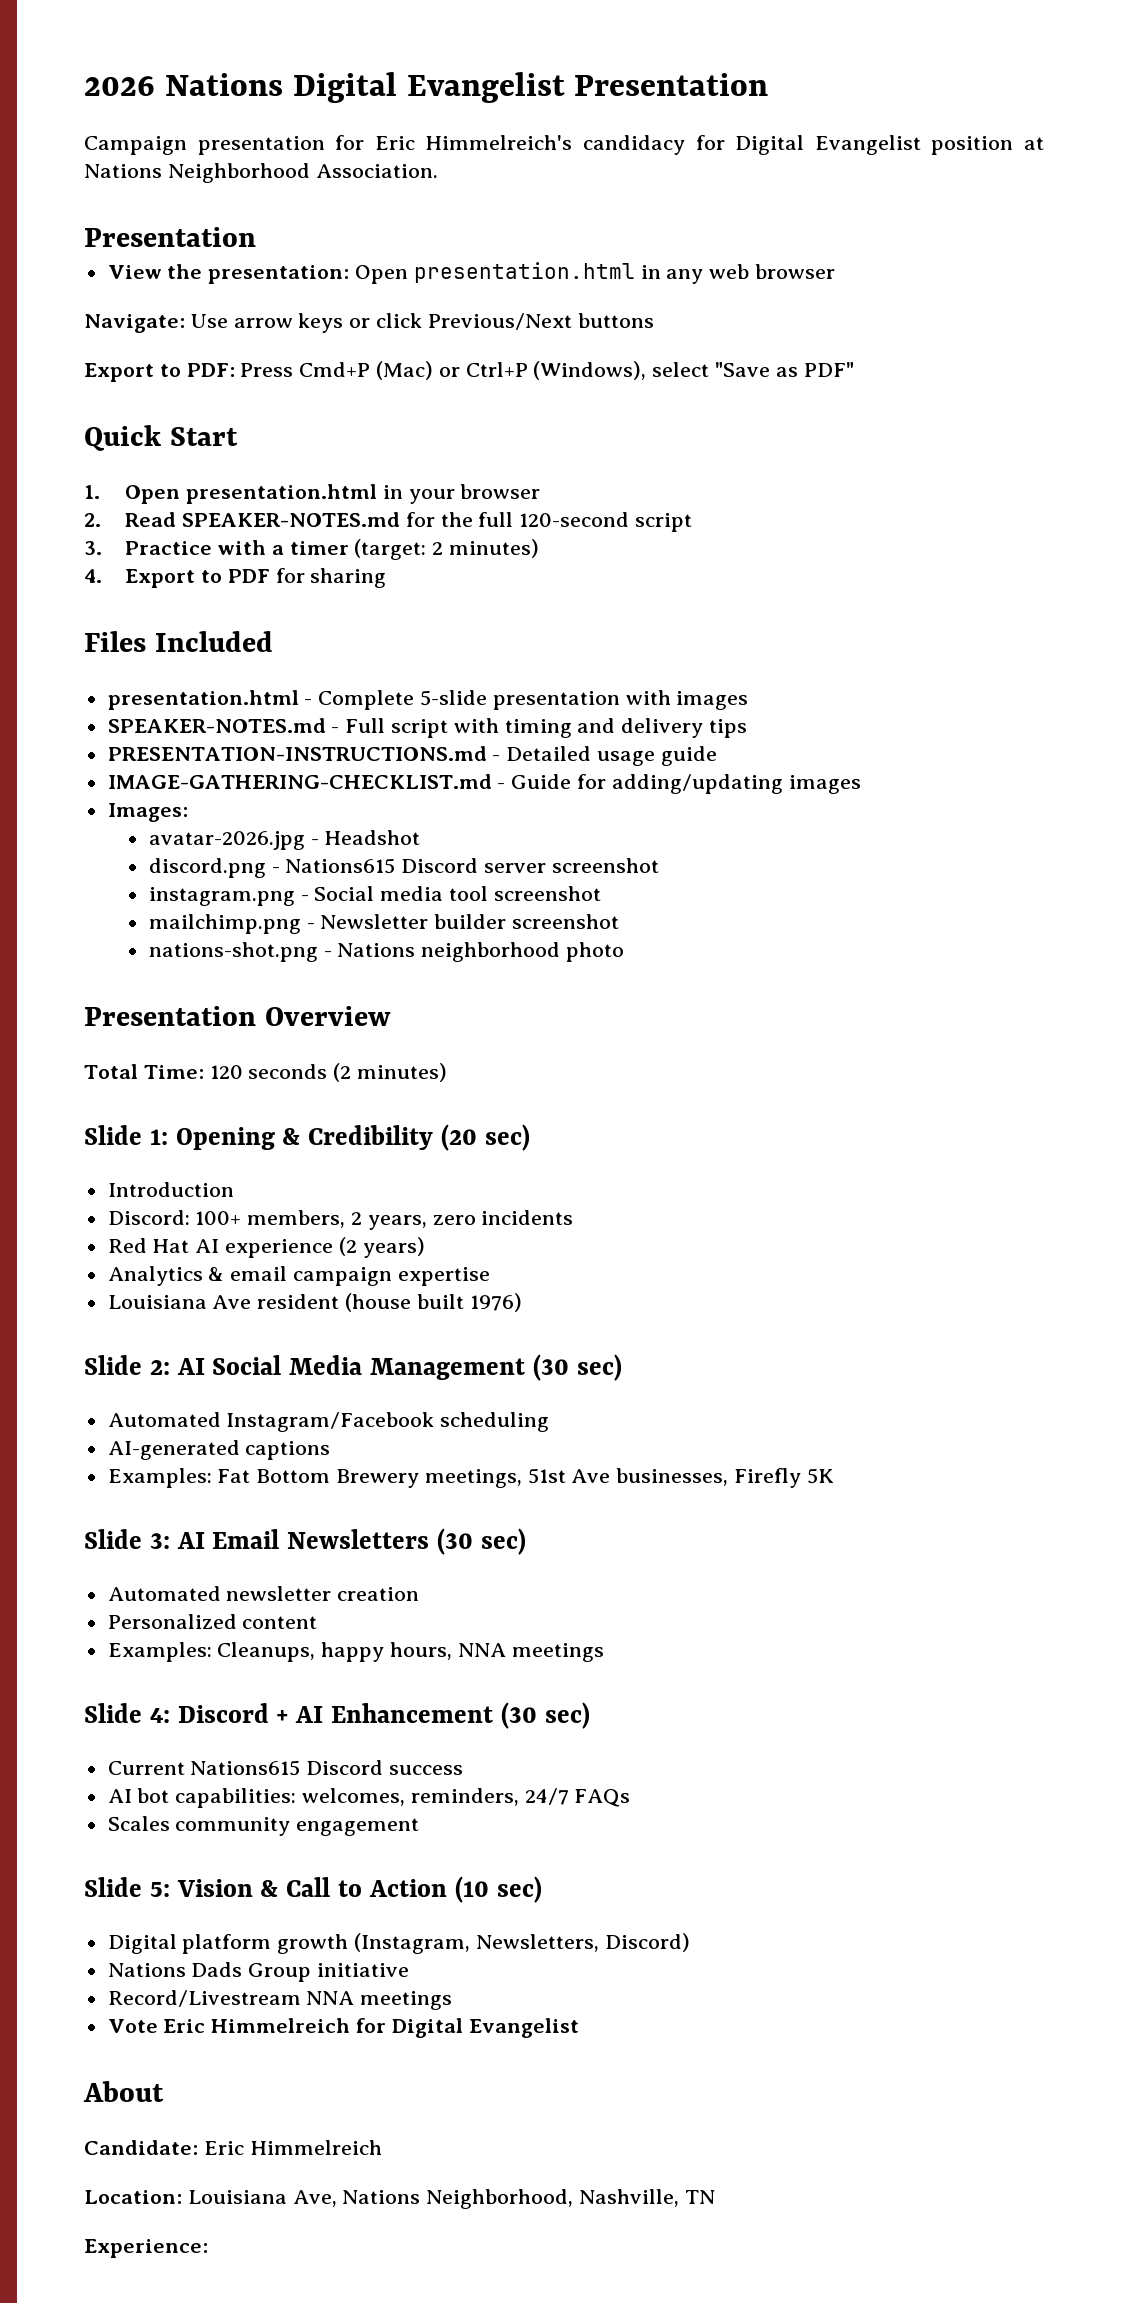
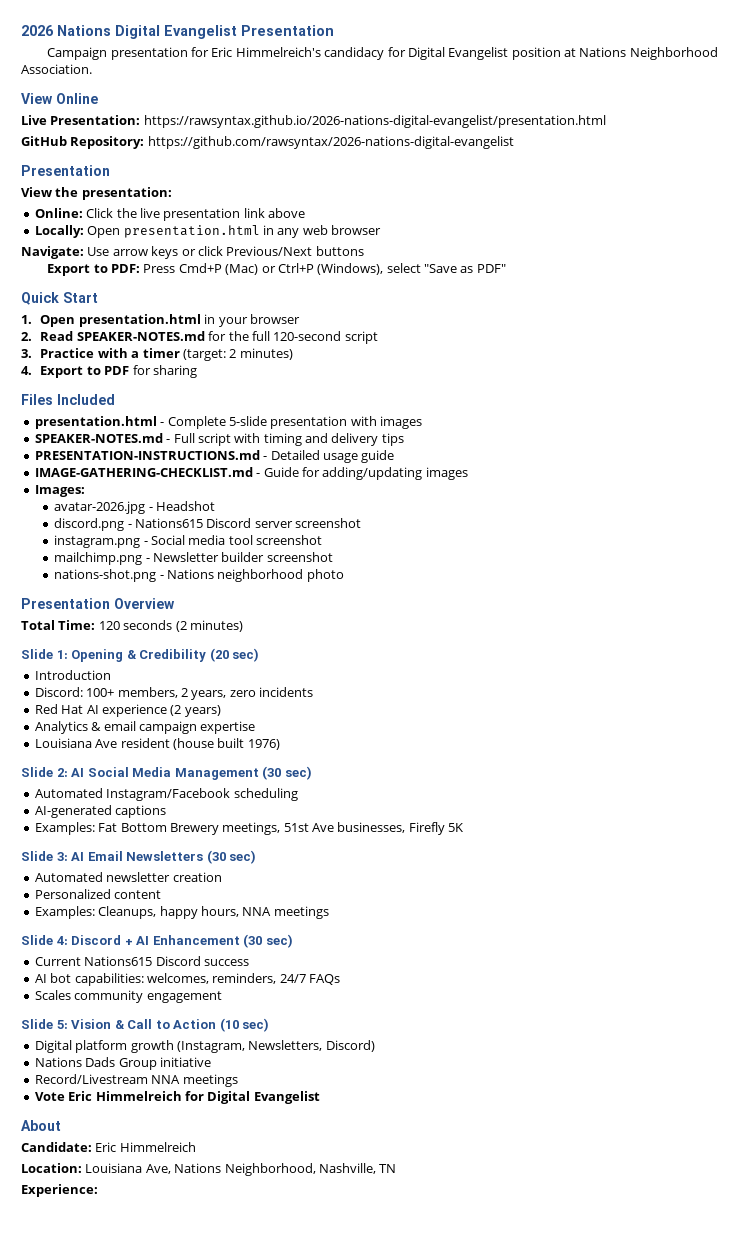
[84,227,256,247] [107,264,350,284] Presentation // View the presentation: -> [21,93,98,104] [21,115,606,128] [21,136,514,149] [21,165,110,176] [21,187,172,200] [34,208,305,221] [34,225,84,238] View Online // Live Presentation: https://rawsyntax.github.io/2026-nations-digital-evangelist/presentation.html // GitHub Repository: https://github.com/rawsyntax/2026-nations-digital-evangelist // Presentation // View the presentation: // Online: Click the live presentation link above // Locally:

